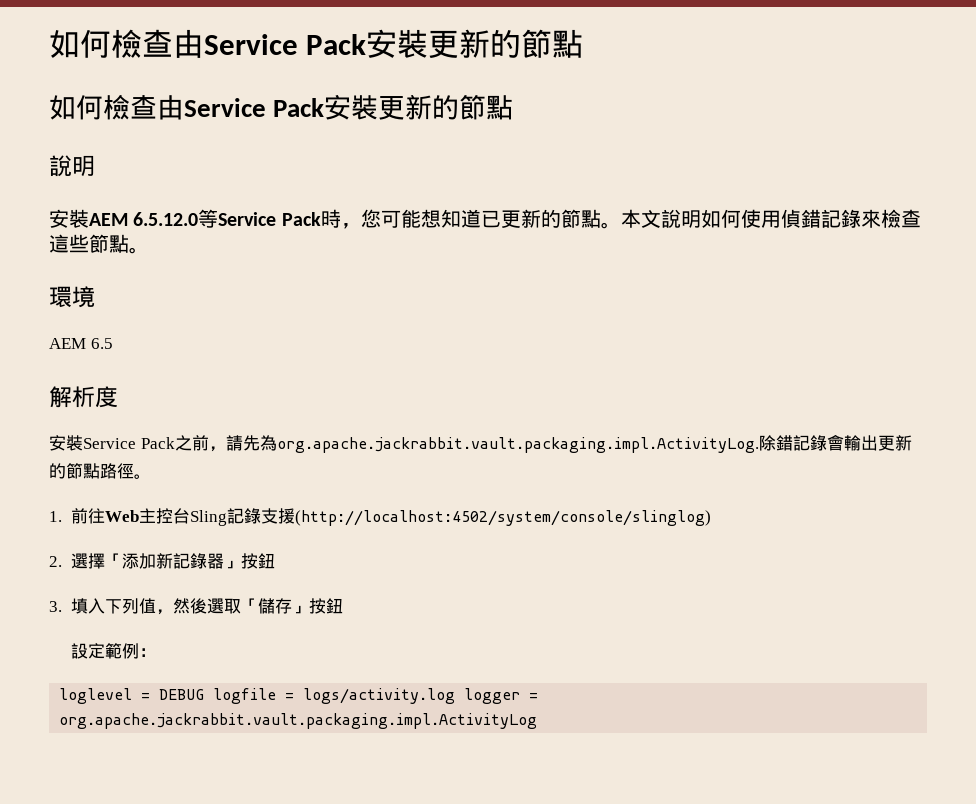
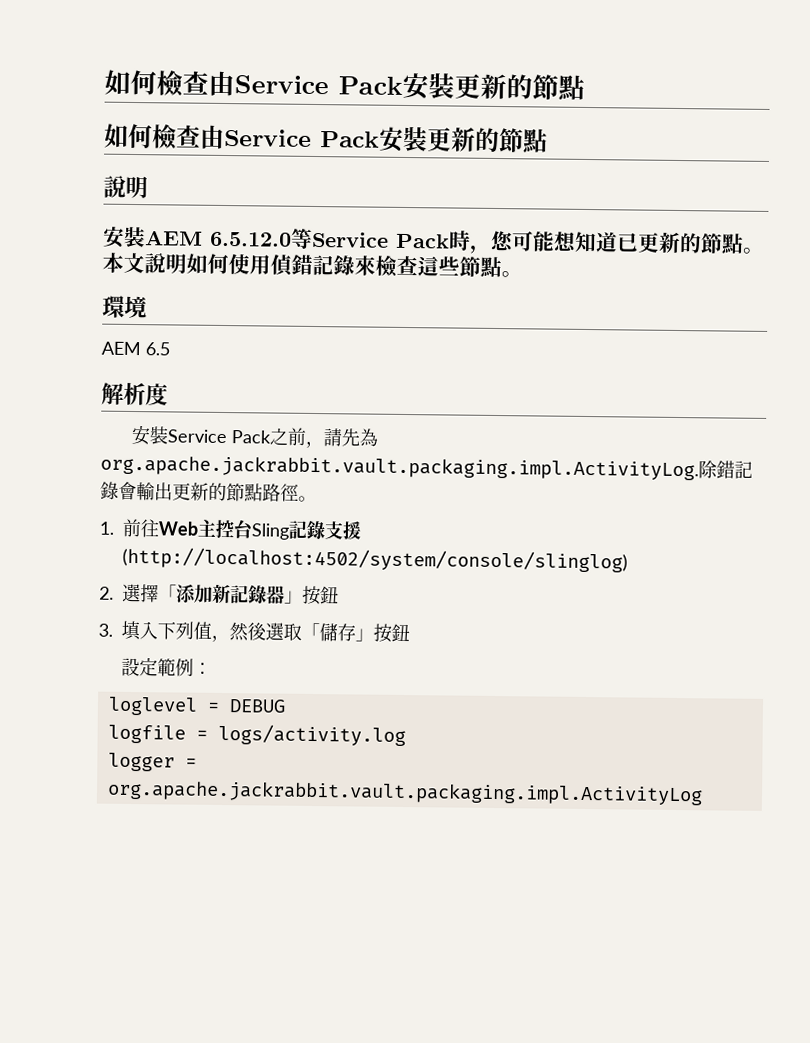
(205, 694) none -> (286, 706) //
(456, 696) none -> (406, 735) //

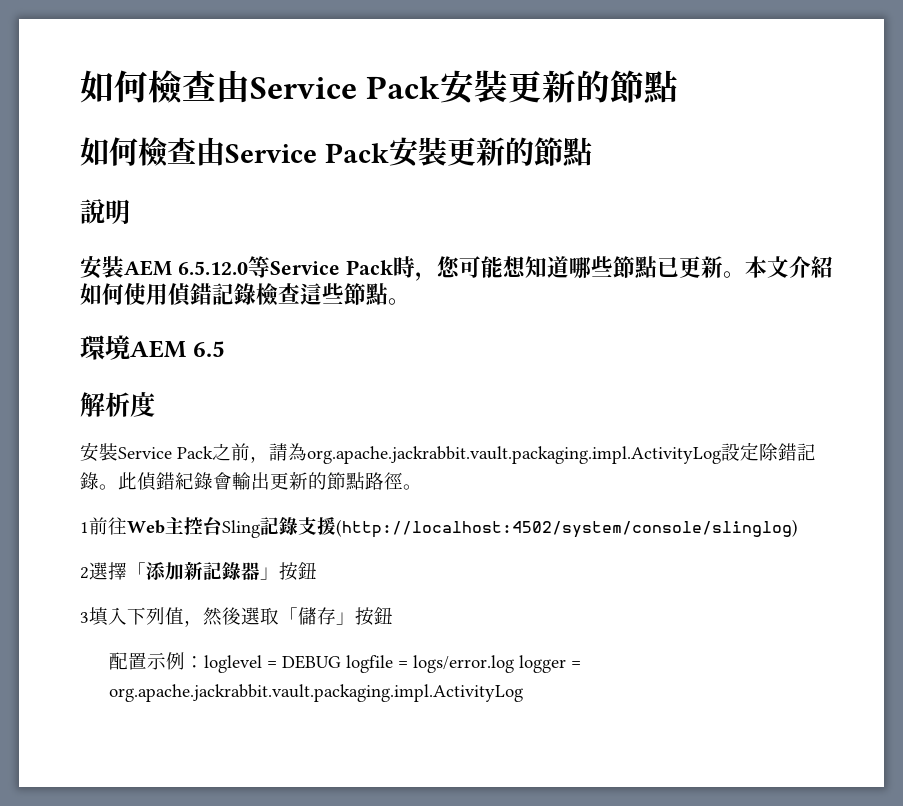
[616,231,765,255] [102,252,187,274] 已更新的節點。本文說明 -> [568,256,833,279] 哪些節點已更新。本文介紹
[354,255,376,276] 來 -> (256, 294) none
(147, 307) // -> (130, 347) none
[340,428,379,447] [100,454,753,481] 先為org.apache.jackrabbit.vault.packaging.impl.ActivityLog.除錯記 -> [288,442,816,464] [80,472,194,491] 為org.apache.jackrabbit.vault.packaging.impl.ActivityLog設定除錯記錄。此偵錯紀
[99,521,114,535] 1. -> [80,522,89,533] 1
[99,586,114,600] 2. -> [80,567,89,579] 2
[98,623,113,637] 3. -> [80,612,89,623] 3
[121,657,177,677] 設定範 -> [109,652,167,670] 配置示
(213, 668) // -> (205, 662) none
(286, 706) // -> (342, 662) none
[217,723,406,747] logs/activity.log // -> [413,655,515,673] logs/error.log

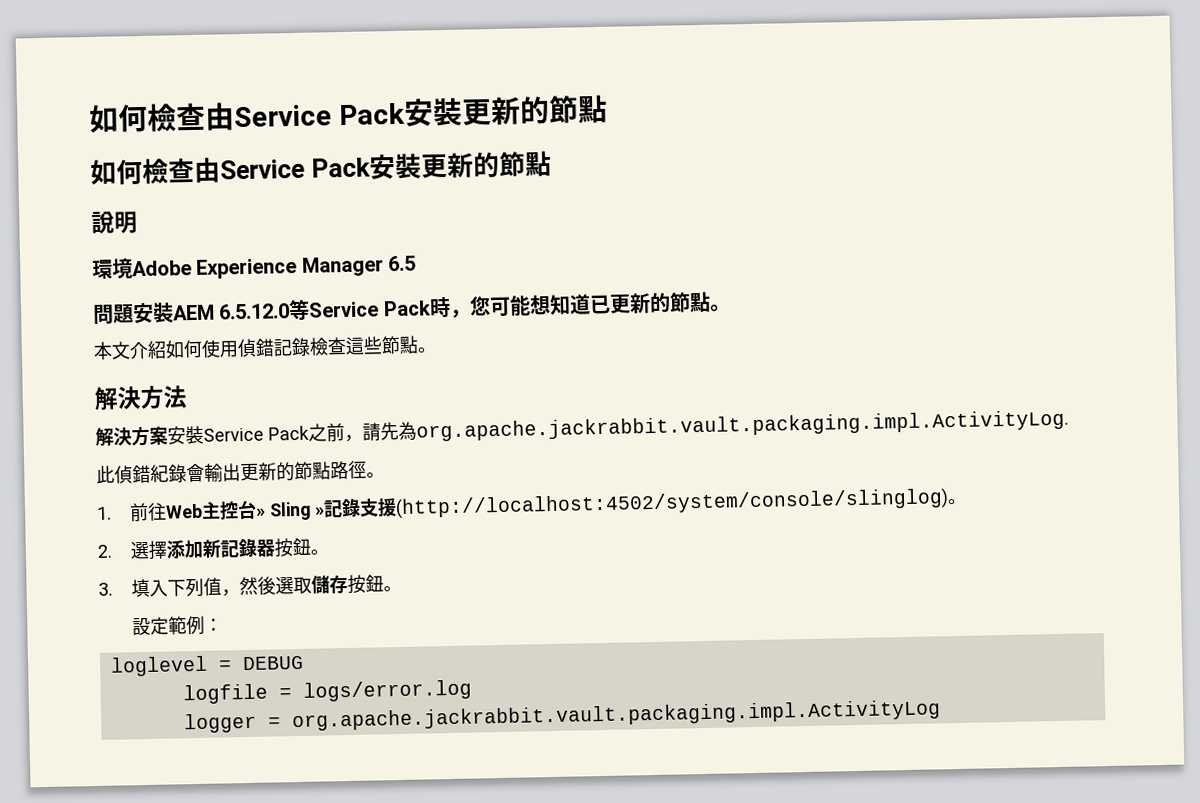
(130, 211) none -> [92,255,417,279] [92,304,134,324] 環境Adobe Experience Manager 6.5 // 問題
[568,256,745,279] 哪些節點已更新。 -> [588,291,731,315] 已更新的節點。 //
[80,335,225,360] [80,392,155,417] 環境AEM 6.5 // 解析度 // -> [94,385,188,411] [95,425,168,447] 解決方法 // 解決方案
[288,442,816,464] [80,472,118,490] 為org.apache.jackrabbit.vault.packaging.impl.ActivityLog設定除錯記錄。 -> [379,409,1069,442] 先為org.apache.jackrabbit.vault.packaging.impl.ActivityLog. //
[80,522,89,533] 1 -> [96,506,112,520] 1.
[222,520,260,538] Sling -> [255,501,326,521] » Sling »
[80,562,146,580] // 2選擇「 -> [947,498,968,505] [97,540,168,560] 。 // 2.選擇
[260,562,317,581] [80,612,89,623] 」按鈕 // 3 -> [273,537,329,558] [98,582,113,596] 按鈕。 // 3.
[279,607,393,626] [109,652,167,670] 「儲存」按鈕 // 配置示 -> [310,574,402,595] [131,616,187,636] 儲存按鈕。 // 設定範
(205, 662) none -> (223, 625) //
(342, 662) none -> (304, 663) //
(515, 664) none -> (472, 690) //

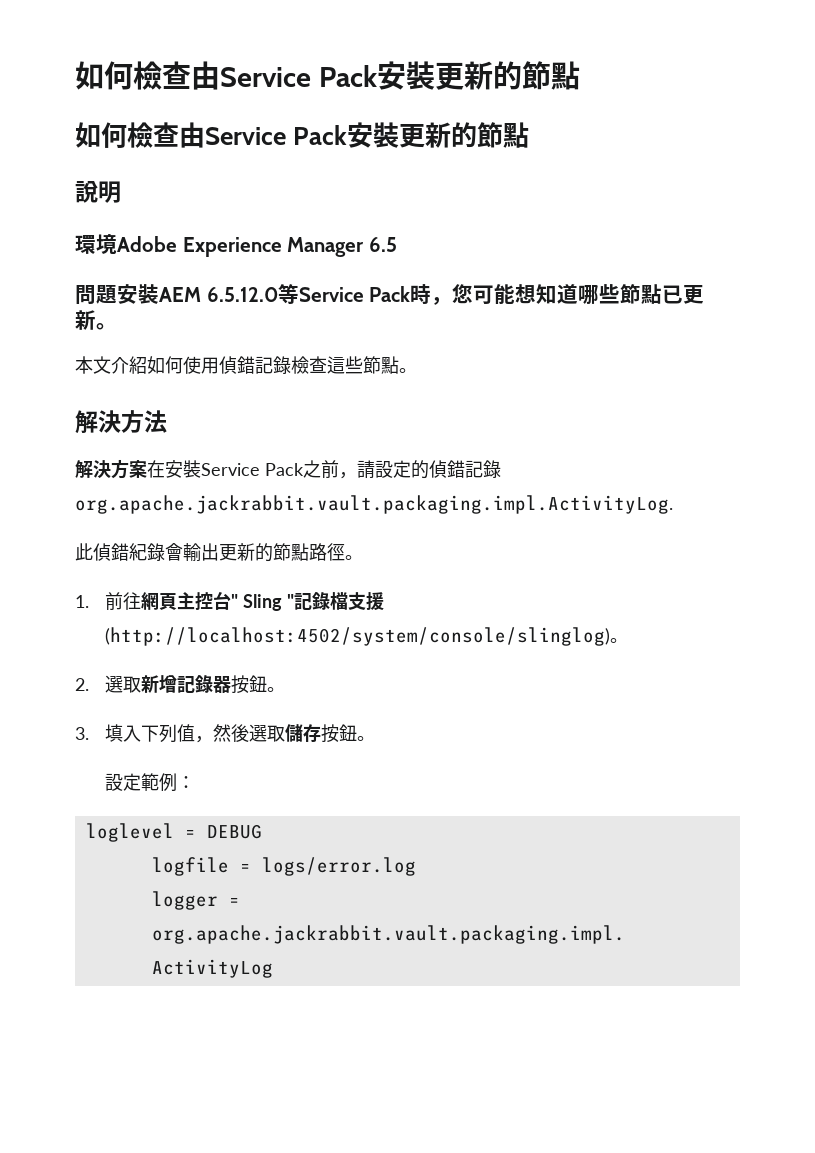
[588,291,711,315] 已更新的節點 -> [578,284,705,305] [75,310,96,330] 哪些節點已更新
(168, 435) none -> [147,460,165,478] 在
[379,421,417,441] 先為 -> [375,460,501,479] 設定的偵錯記錄
[164,498,362,521] Web主控台» Sling »記錄 -> [141,591,349,611] 網頁主控台" Sling "記錄檔
[147,539,222,560] 擇添加新 -> [123,675,178,693] 取新增

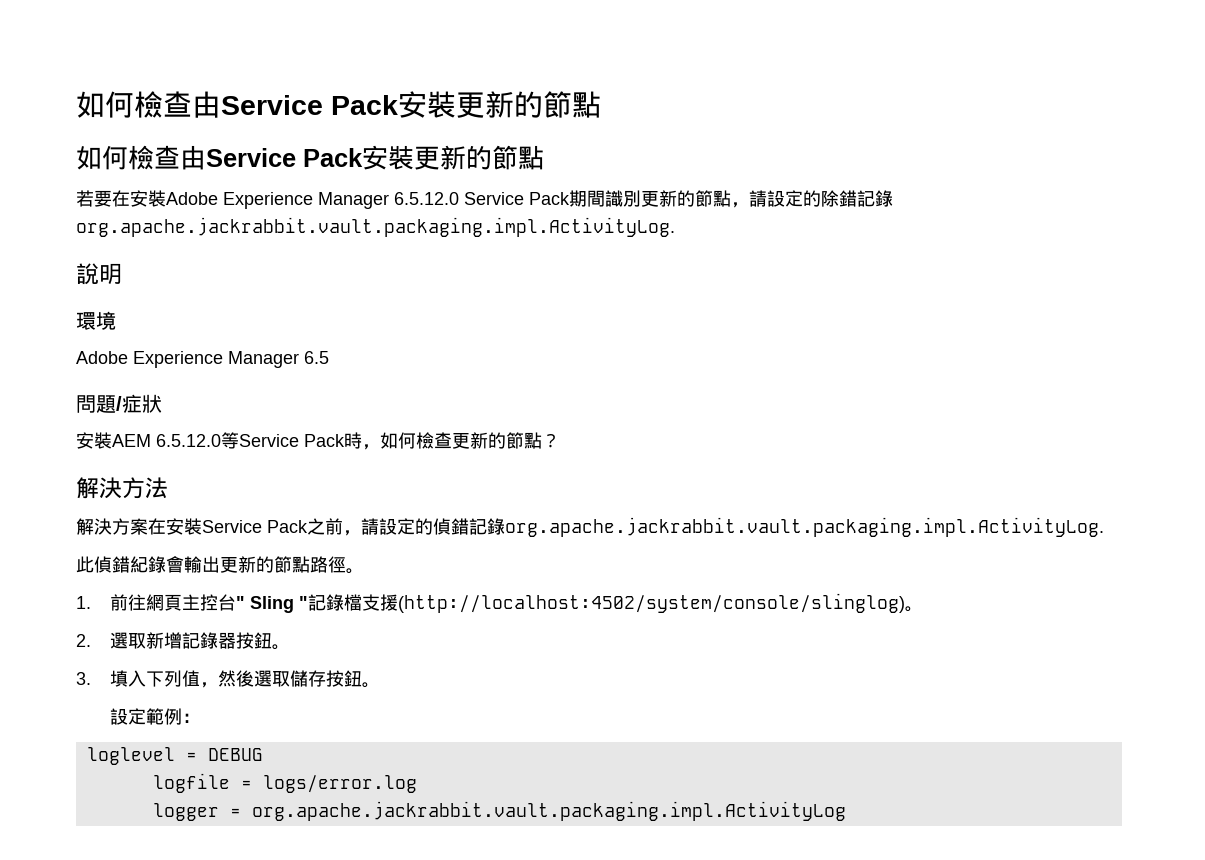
(530, 135) none -> [76,190,893,209] [76,217,675,237] // 若要在安裝Adobe Experience Manager 6.5.12.0 Service Pack期間識別更新的節點，請設定的除錯記錄org.apache.jackrabbit.vault.packaging.impl.ActivityLog.
(117, 244) none -> (116, 320) //
(117, 294) none -> [116,394,162,413] /症狀 //
[452,284,705,305] [75,310,117,330] [75,356,417,374] 您可能想知道哪些節點已更新。 // 本文介紹如何使用偵錯記錄檢查這些節點。 -> [380,432,560,449] 如何檢查更新的節點？

